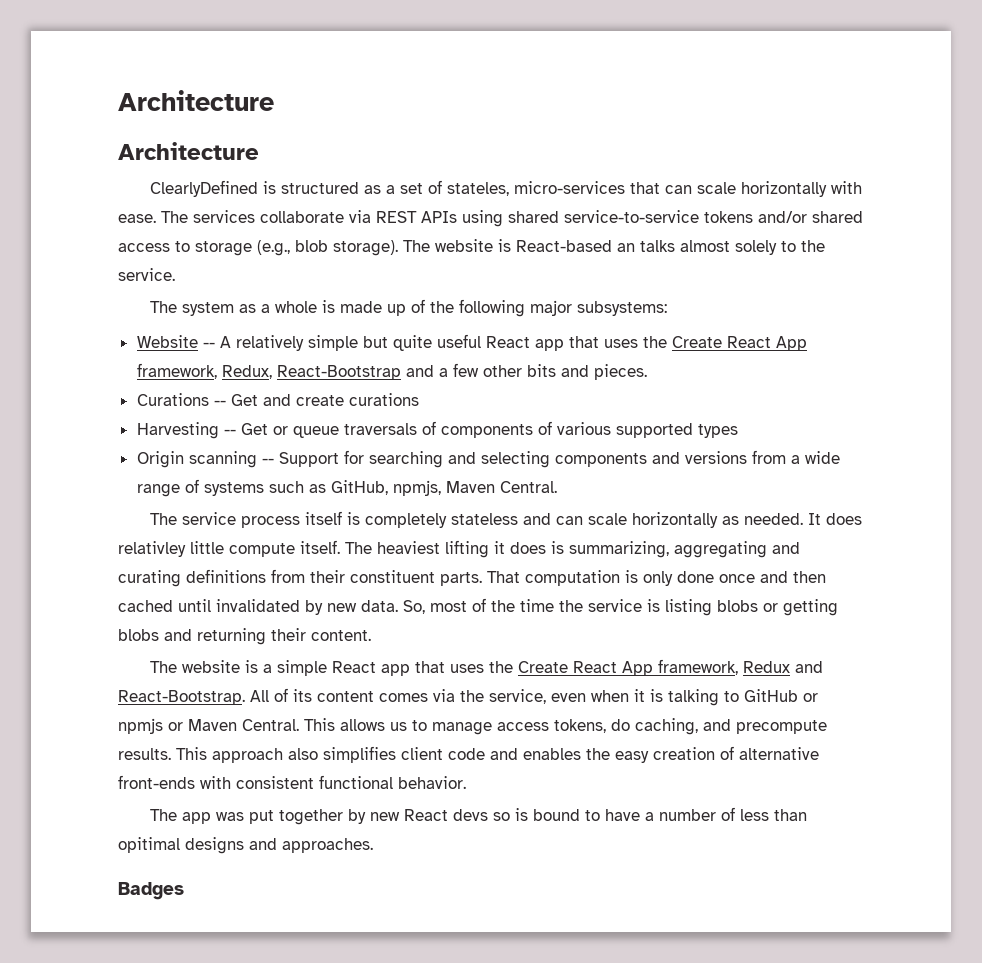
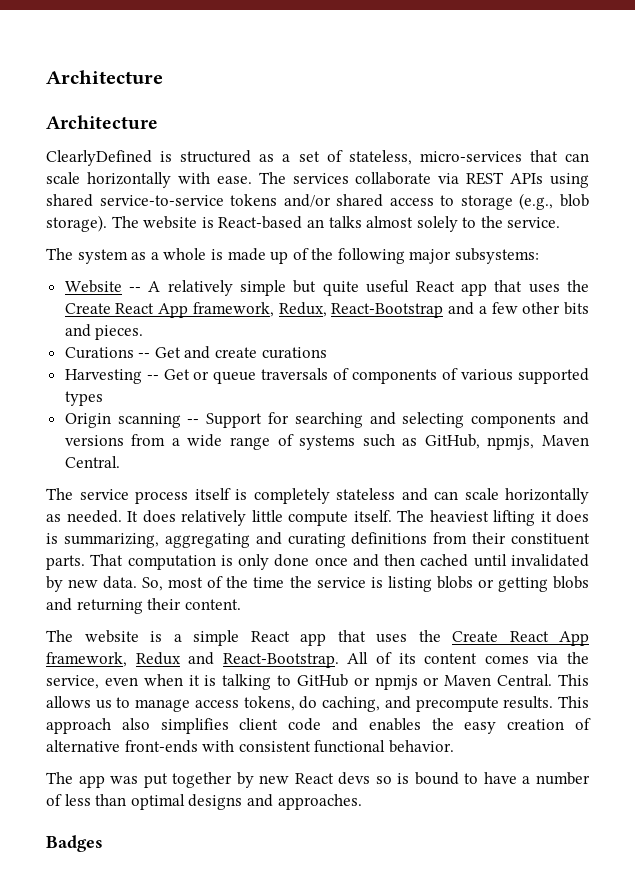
[447,182,510,196] stateles, -> [348,150,412,165] stateless,
[118,541,186,557] relativley -> [181,510,246,526] relatively
[118,837,180,853] opitimal -> [130,794,185,810] optimal

